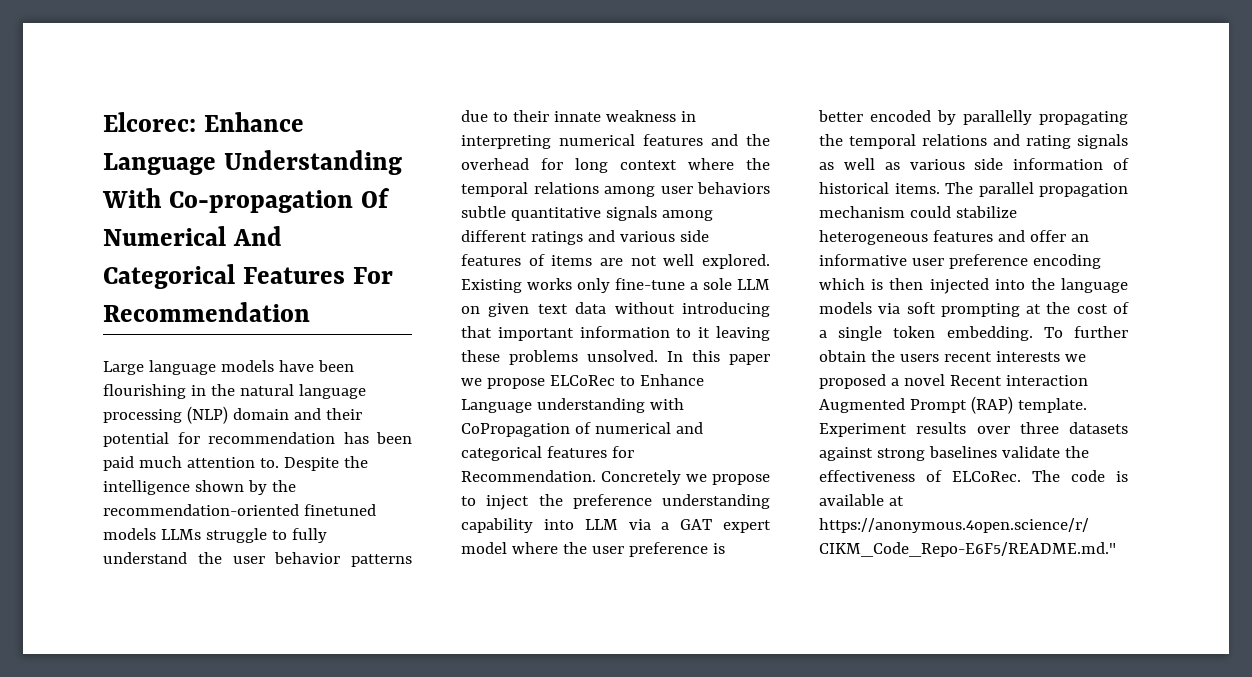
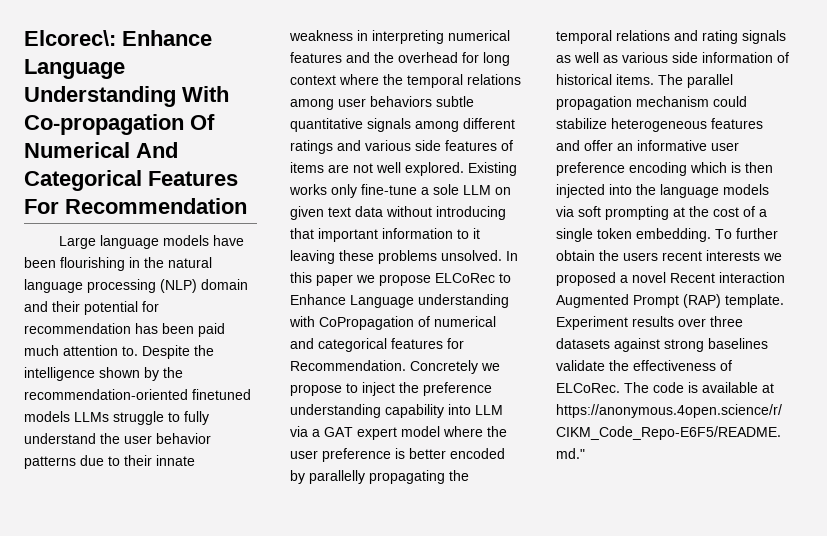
[103,112,196,132] Elcorec: -> [24,30,116,46] Elcorec\:

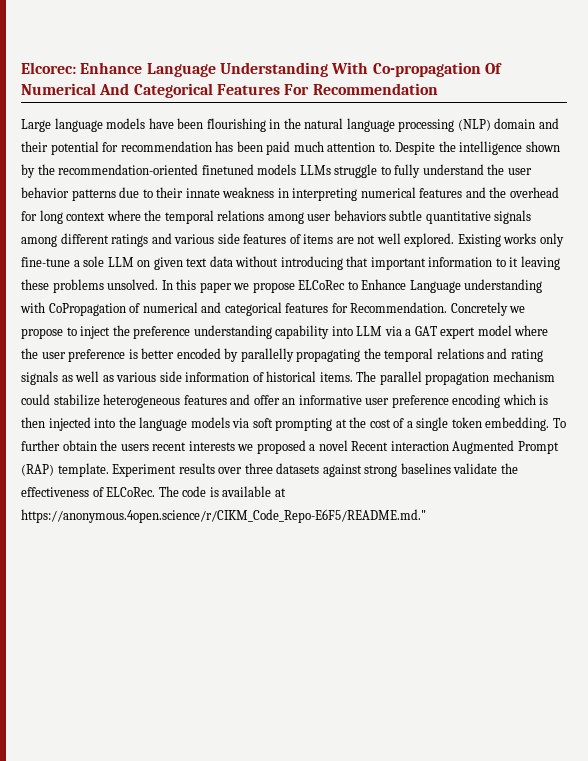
[24,30,116,46] Elcorec\: -> [21,62,76,74] Elcorec:

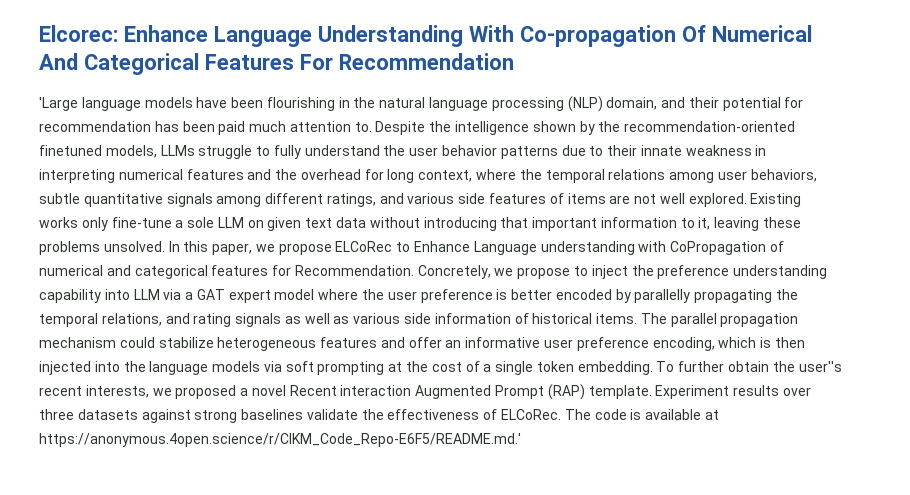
[21,119,51,132] Large -> [39,97,78,111] 'Large
[494,118,536,129] domain -> [606,97,658,110] domain,
[257,164,297,175] models -> [105,145,157,158] models,
[66,212,106,221] context -> [418,170,473,182] context,
[333,210,386,221] behaviors -> [750,169,817,182] behaviors,
[111,234,149,247] ratings -> [326,193,376,207] ratings,
[509,257,519,267] it -> [698,217,711,230] it,
[199,282,232,293] paper -> [212,243,253,255] paper,
[450,302,508,316] Concretely -> [417,265,491,279] Concretely,
[436,348,484,359] relations -> [101,313,162,326] relations,
[452,394,501,408] encoding -> [652,337,715,351] encoding,
[120,441,235,451] users recent interests -> [798,361,842,372] [39,385,149,398] user''s recent interests,
[21,509,426,523] https://anonymous.4open.science/r/CIKM_Code_Repo-E6F5/README.md." -> [39,433,521,447] https://anonymous.4open.science/r/CIKM_Code_Repo-E6F5/README.md.'

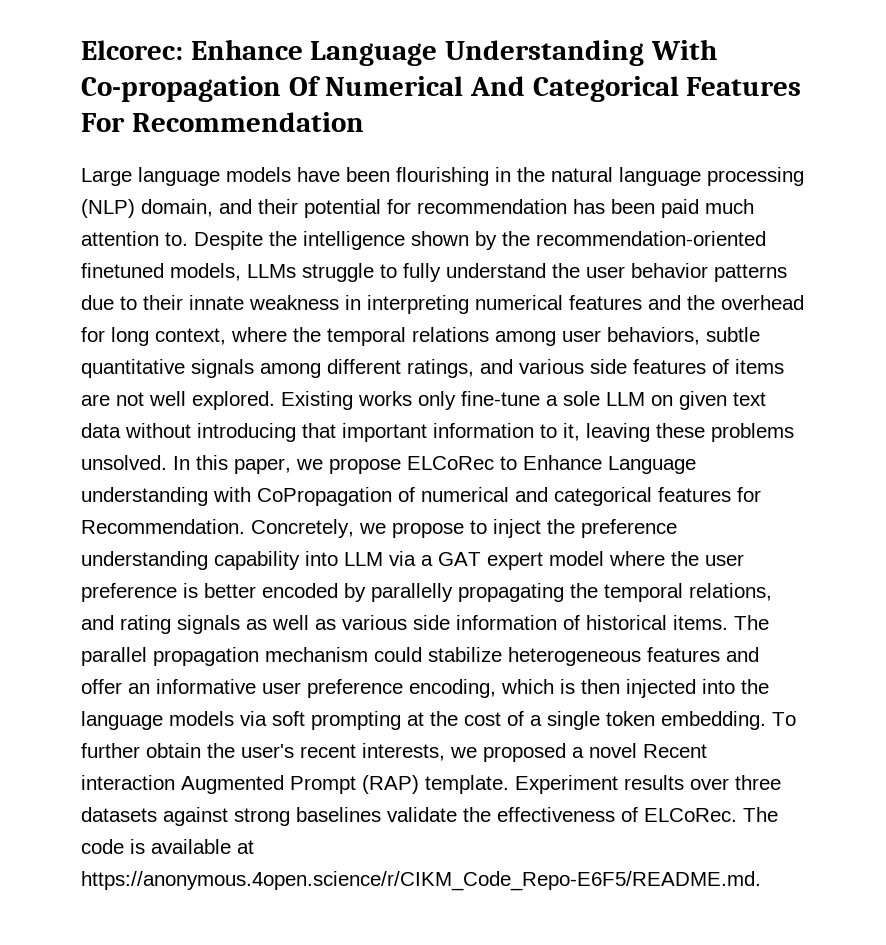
[39,97,78,111] 'Large -> [81,168,132,186] Large
[798,361,842,372] user''s -> [241,744,294,758] user's
[39,433,521,447] https://anonymous.4open.science/r/CIKM_Code_Repo-E6F5/README.md.' -> [81,871,761,891] https://anonymous.4open.science/r/CIKM_Code_Repo-E6F5/README.md.

